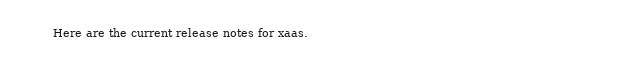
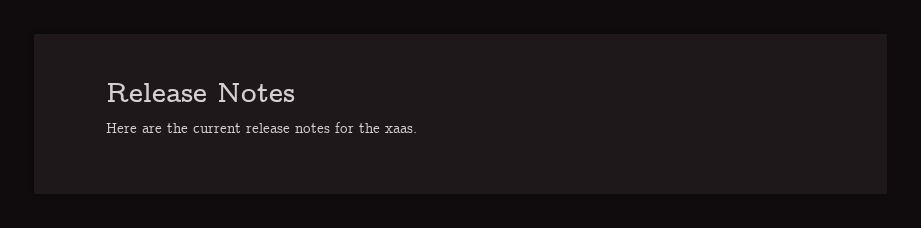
(53, 33) none -> [106,83,295,102] Release Notes //
(275, 32) none -> [359,123,380,133] the

